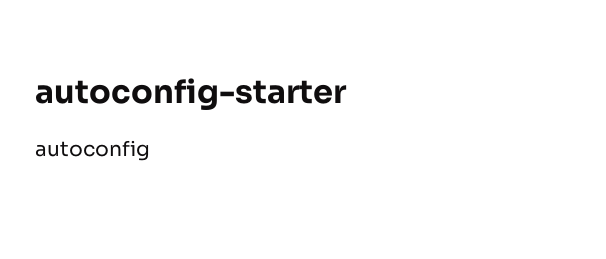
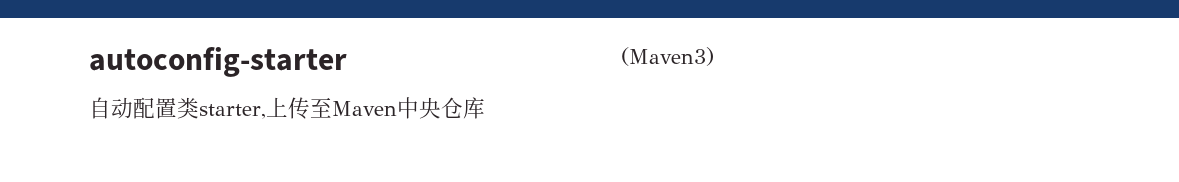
[35,140,150,161] autoconfig -> [89,97,485,119] [621,47,714,66] 自动配置类starter,上传至Maven中央仓库(Maven3)

